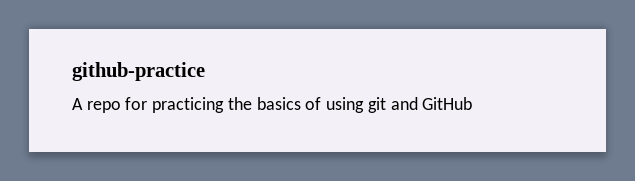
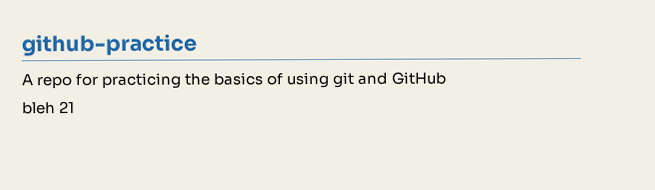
(473, 103) none -> [22,101,76,115] // bleh 21

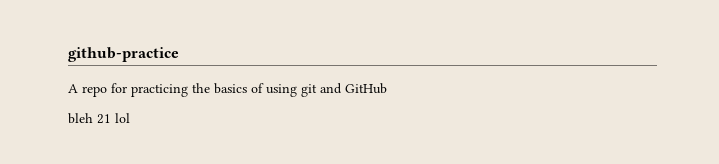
(76, 107) none -> [115,113,130,123] lol

